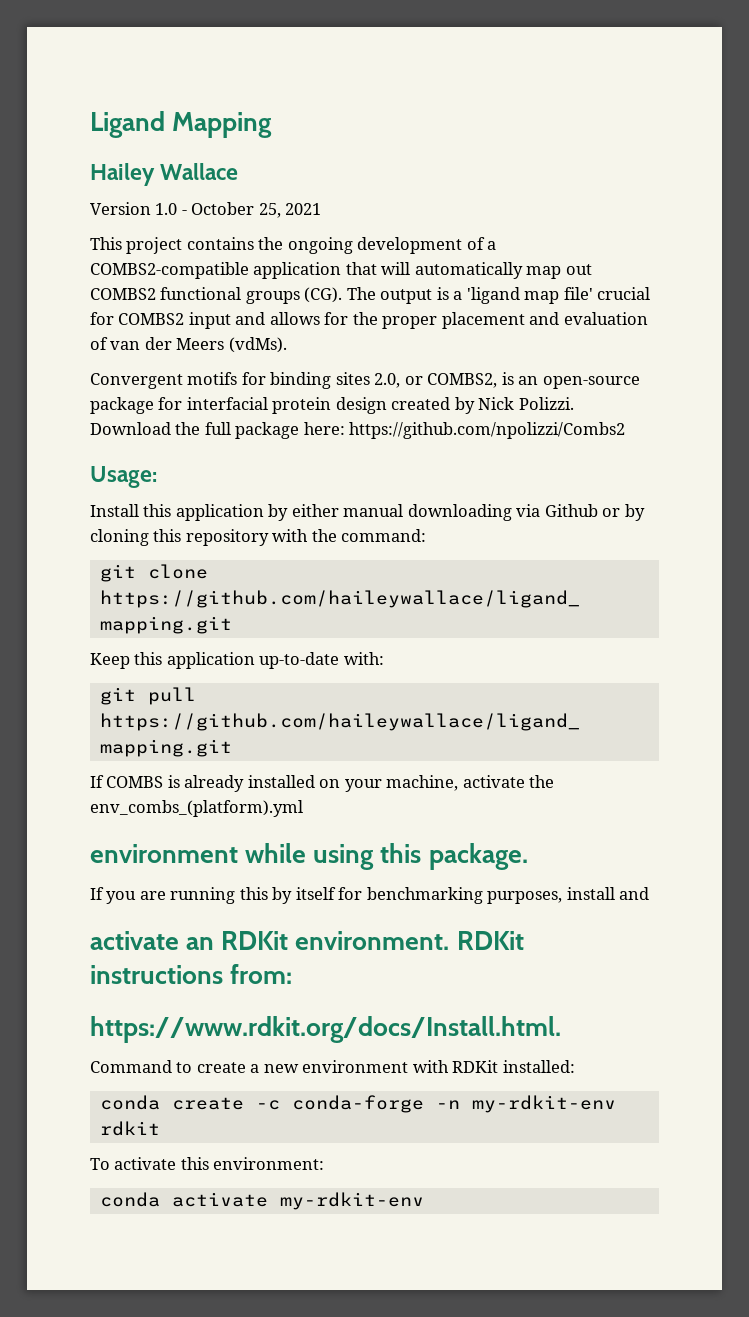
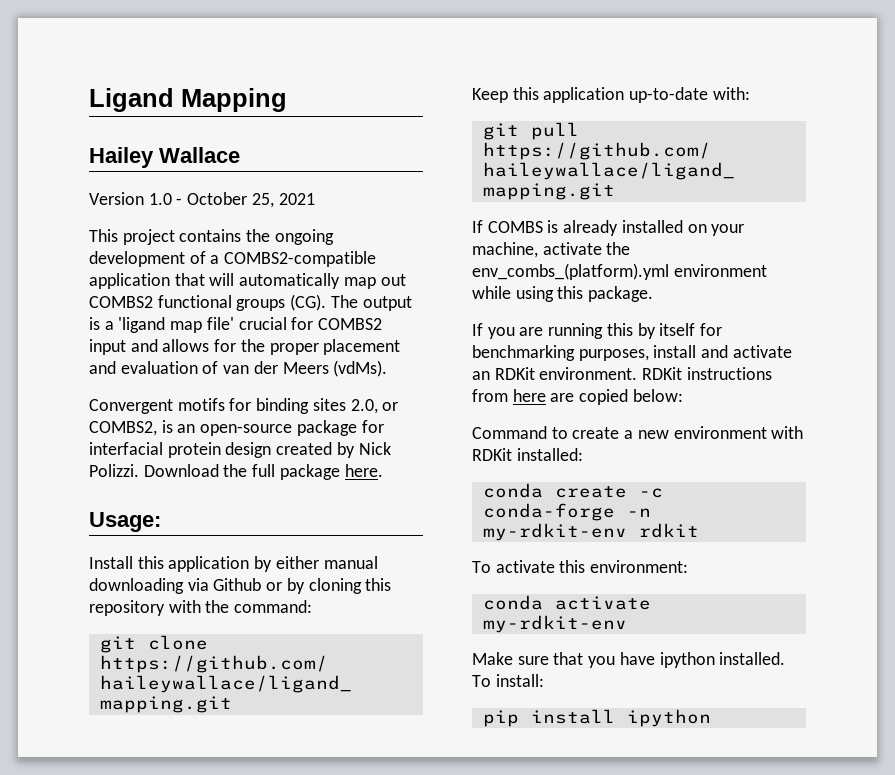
[303,422,626,439] here: https://github.com/npolizzi/Combs2 -> [344,464,383,477] here.
(303, 808) // -> (669, 271) none
(650, 893) // -> (729, 351) none
[230,964,293,984] [90,1016,561,1043] from: // https://www.rdkit.org/docs/Install.html. -> [472,389,683,405] from here are copied below:
(424, 1201) none -> [472,652,786,668] [472,674,544,687] [482,709,711,727] // Make sure that you have ipython installed. To install: // pip install ipython

